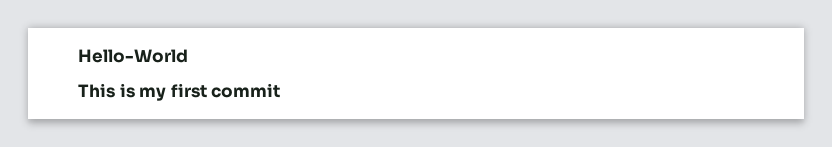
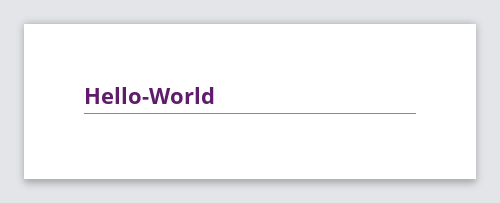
[78,83,281,101] // This is my first commit -> (215, 95) none

